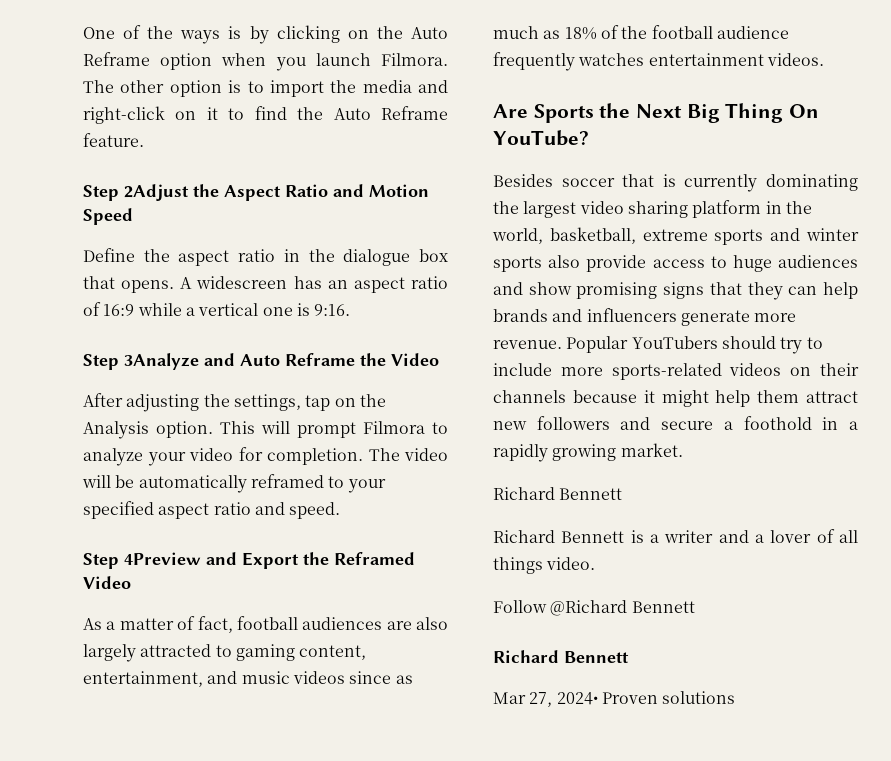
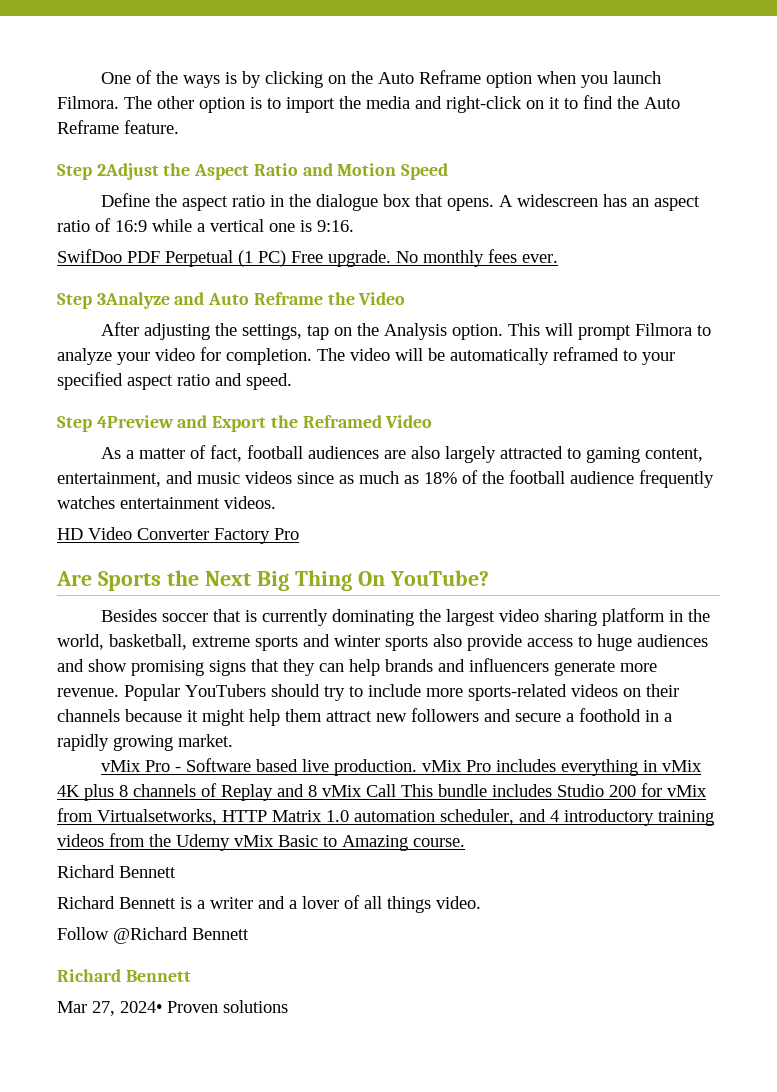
(351, 310) none -> [57,249,558,267] // SwifDoo PDF Perpetual (1 PC) Free upgrade. No monthly fees ever.
(824, 59) none -> [57,527,299,544] // HD Video Converter Factory Pro
(683, 450) none -> [101,758,703,776] [57,783,707,801] [57,808,714,826] [57,833,465,851] // vMix Pro - Software based live production. vMix Pro includes everything in vMix 4K plus 8 channels of Replay and 8 vMix Call This bundle includes Studio 200 for vMix from Virtualsetworks, HTTP Matrix 1.0 automation scheduler, and 4 introductory training videos from the Udemy vMix Basic to Amazing course.

